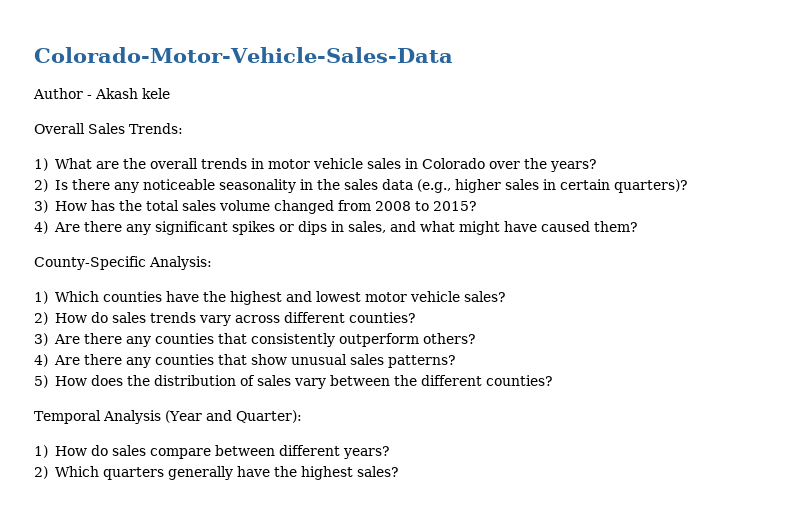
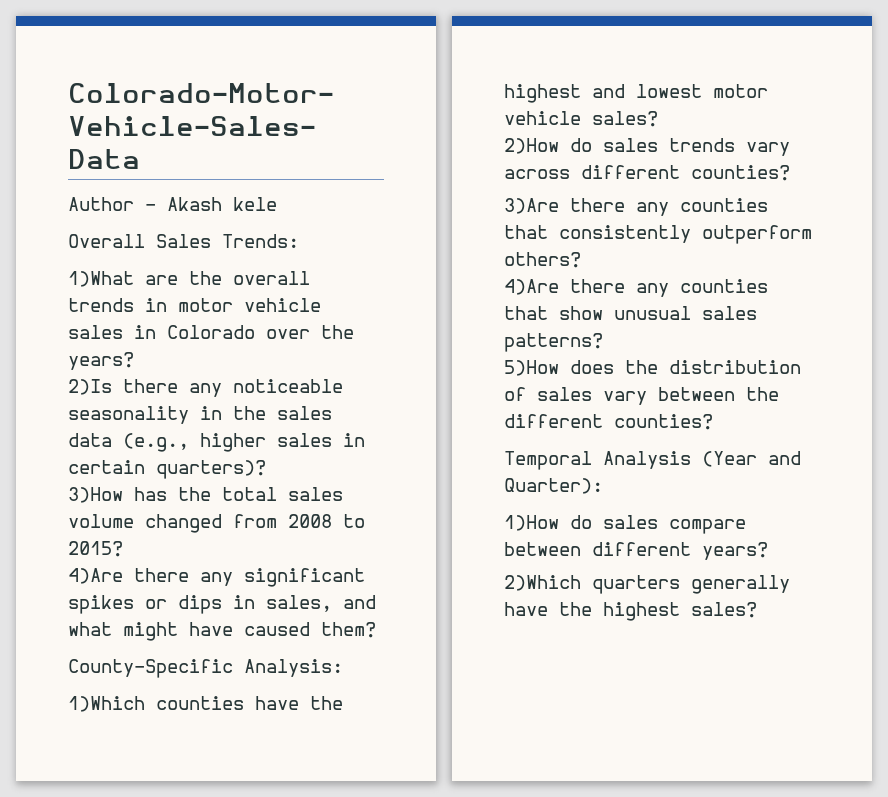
[34,158,92,171] 1) What -> [68,271,134,287] 1)What
[34,179,68,192] 2) Is -> [68,379,112,395] 2)Is
[34,200,87,213] 3) How -> [68,487,123,503] 3)How
[34,221,80,234] 4) Are -> [68,568,123,584] 4)Are
[34,291,99,304] 1) Which -> [68,696,145,712] 1)Which
[34,312,87,325] 2) How -> [504,138,559,154] 2)How
[34,333,80,346] 3) Are -> [504,198,559,214] 3)Are
[34,354,80,367] 4) Are -> [504,279,559,295] 4)Are
[34,375,87,388] 5) How -> [504,360,559,376] 5)How
[34,445,87,458] 1) How -> [504,515,559,531] 1)How
[34,466,99,479] 2) Which -> [504,575,581,591] 2)Which

